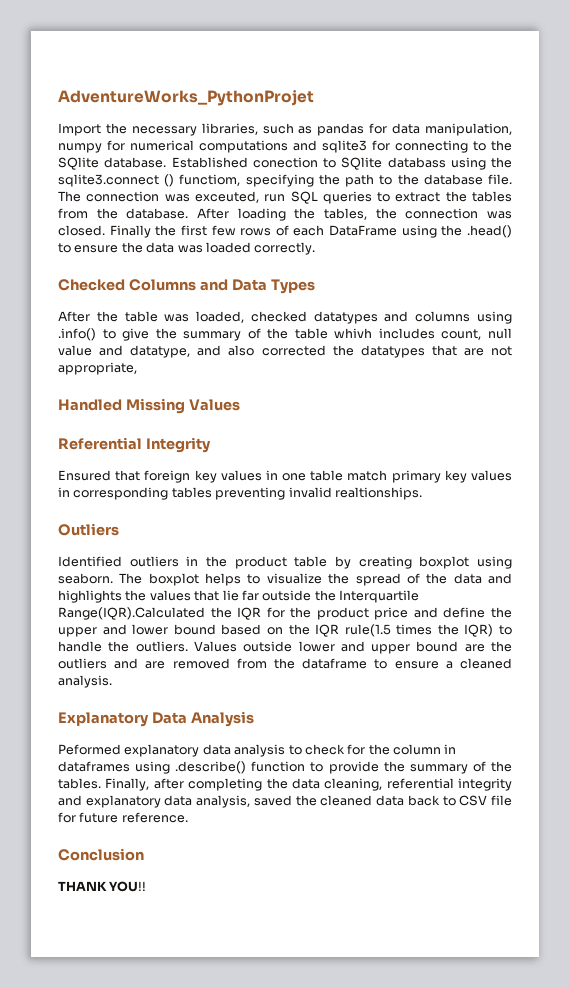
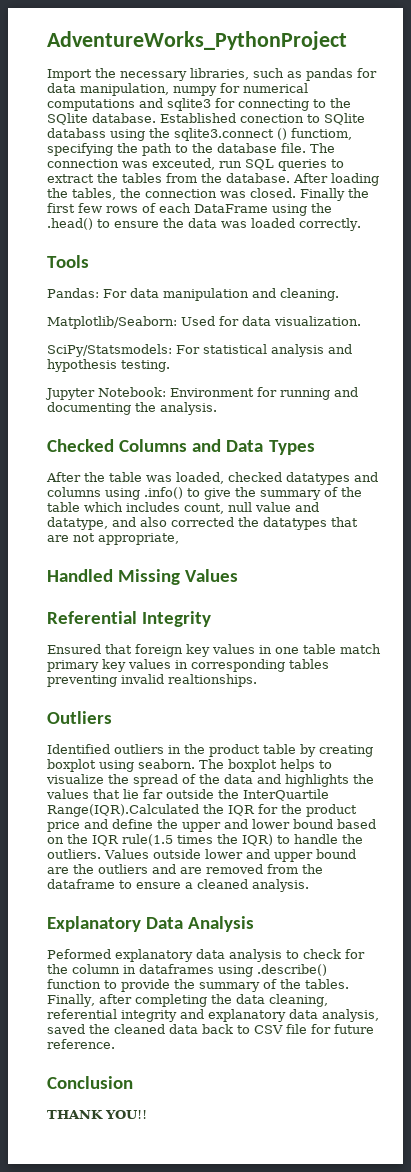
[58,90,314,106] AdventureWorks_PythonProjet -> [47,31,347,50] AdventureWorks_PythonProject
(316, 248) none -> [47,255,89,268] [47,288,339,301] [47,316,361,329] [47,344,352,357] [47,359,170,372] [45,387,358,400] [47,402,217,415] // Tools // Pandas: For data manipulation and cleaning. // Matplotlib/Seaborn: Used for data visualization. // SciPy/Statsmodels: For statistical analysis and hypothesis testing. // Jupyter Notebook: Environment for running and documenting the analysis.
[334,328,373,338] whivh -> [84,502,123,512] which
[339,590,419,603] Interquartile -> [243,789,329,801] InterQuartile

